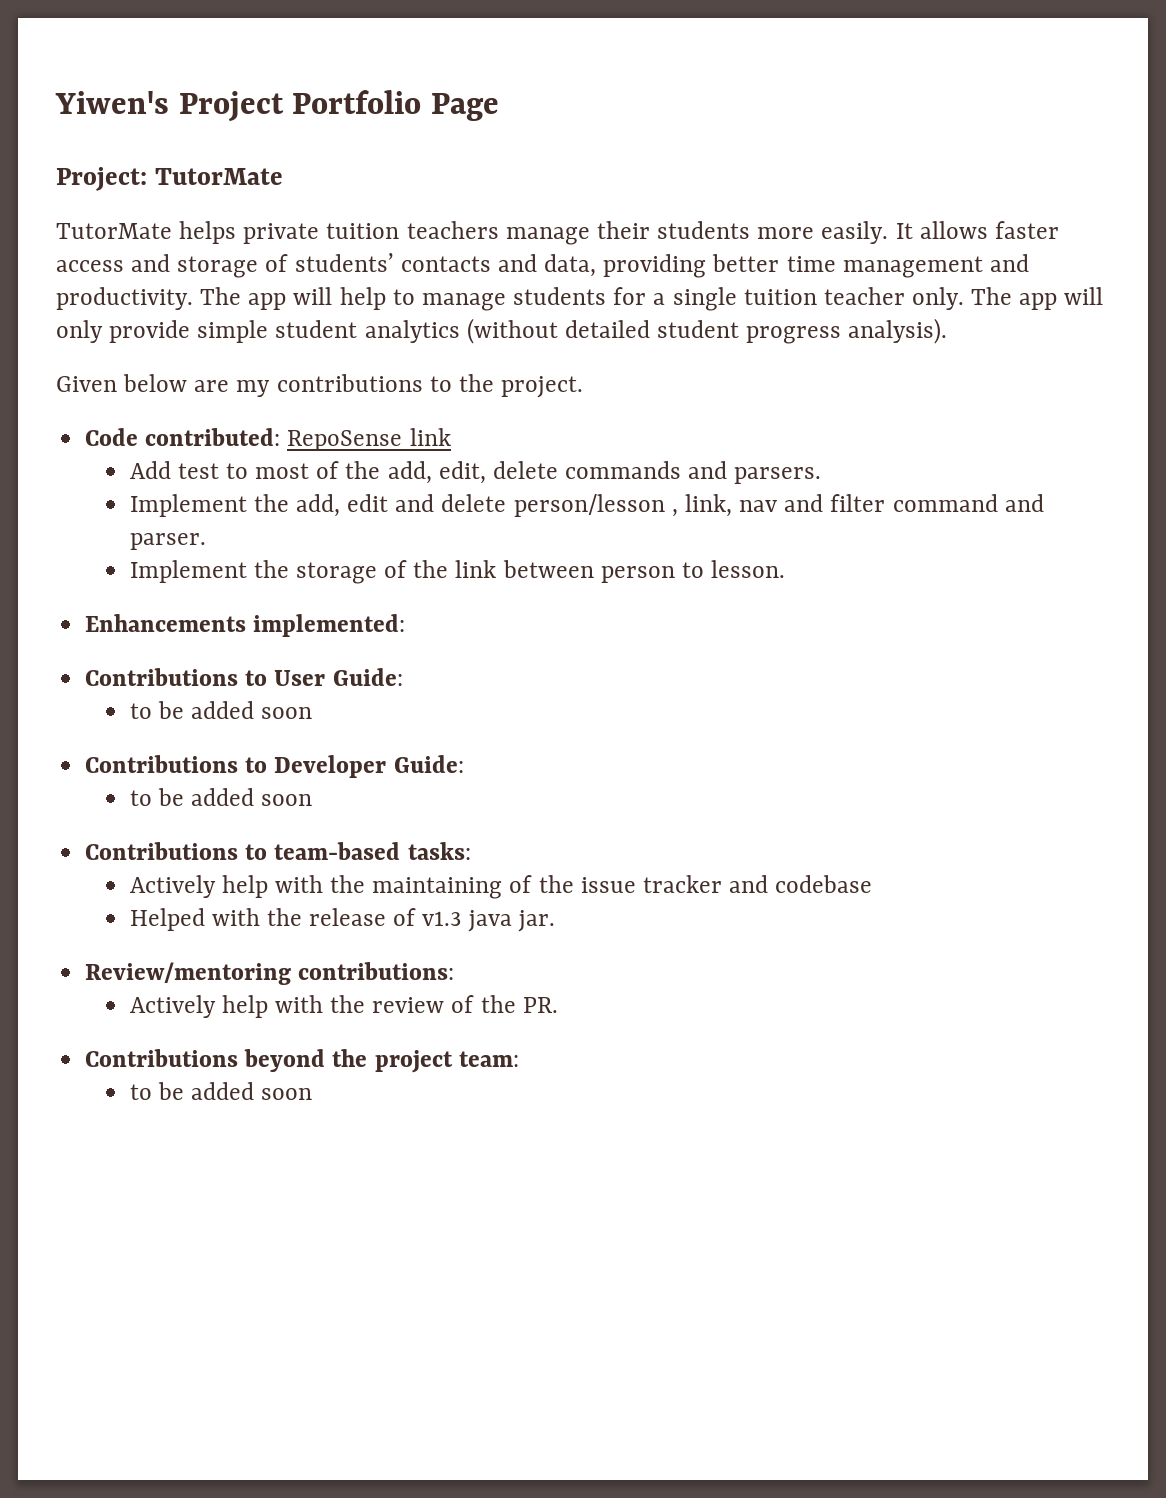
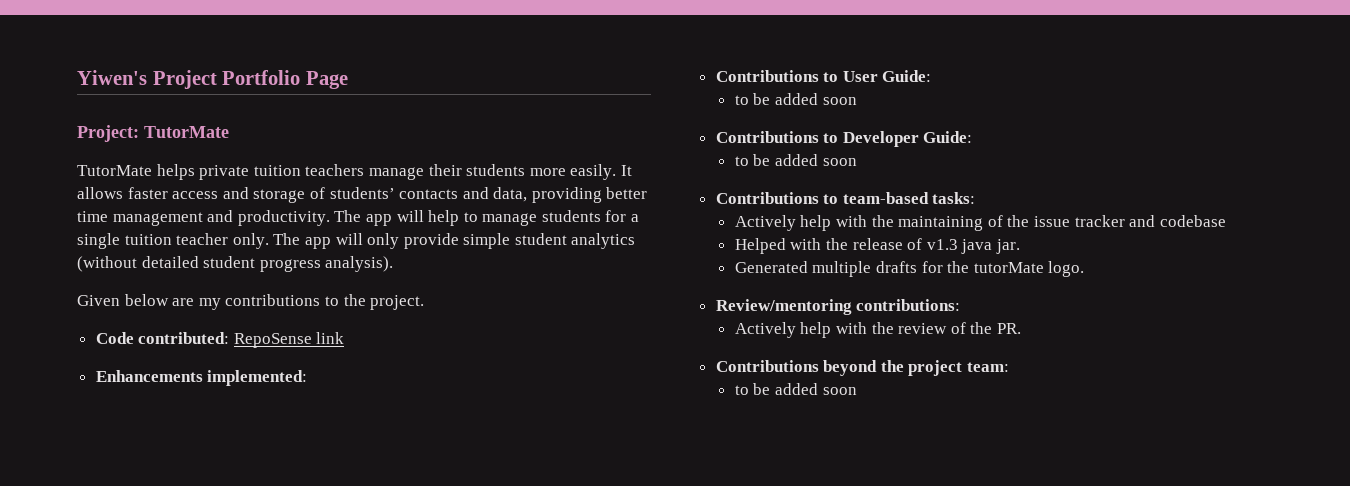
[129,461,822,484] [129,494,1044,517] [129,533,206,550] [129,560,786,584] // Add test to most of the add, edit, delete commands and parsers. // Implement the add, edit and delete person/lesson , link, nav and filter command and parser. // Implement the storage of the link between person to lesson. -> (345, 338) none
(555, 921) none -> [734,261,1085,277] // Generated multiple drafts for the tutorMate logo.

